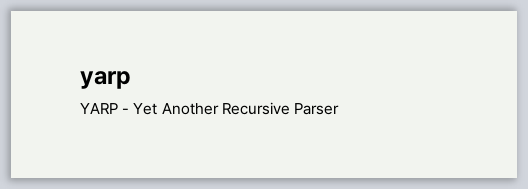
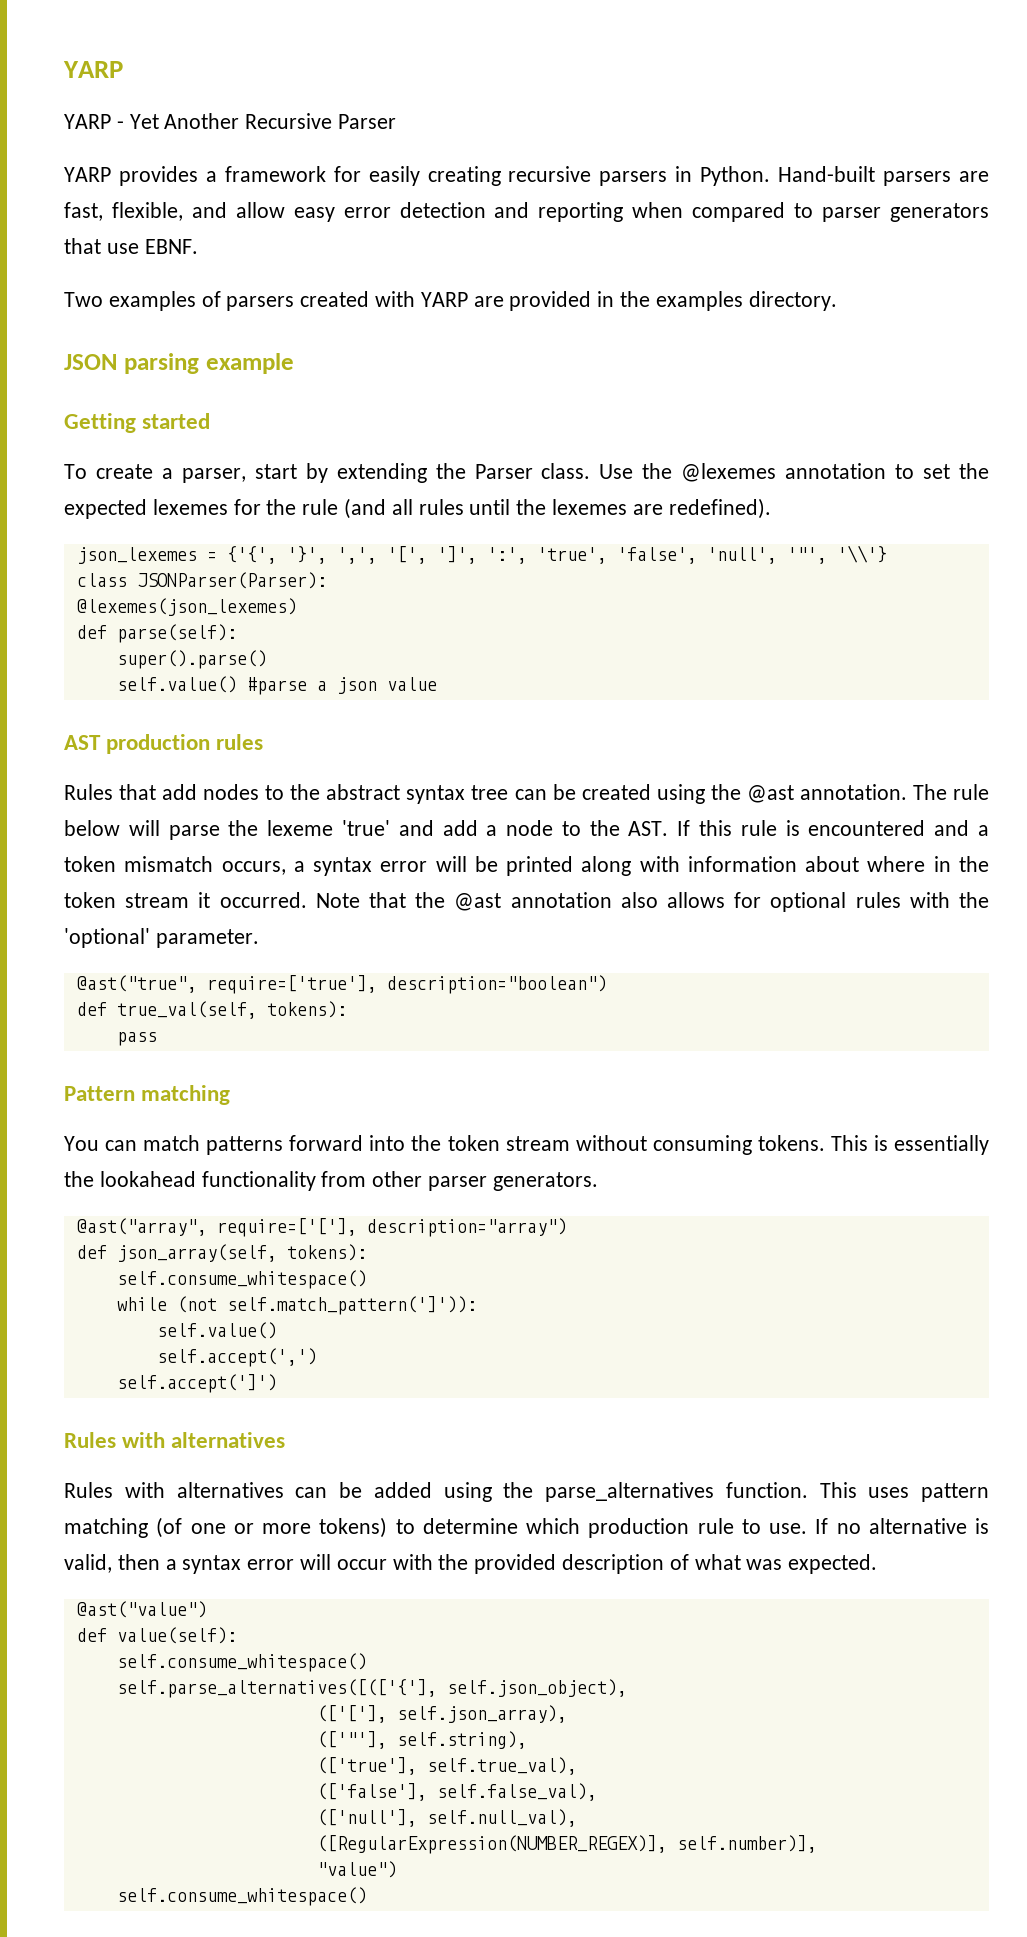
[80,71,131,89] yarp -> [63,61,123,78] YARP
(339, 109) none -> [64,166,989,186] [64,202,989,222] [64,238,198,254] [64,291,837,311] [64,353,294,374] [64,413,211,433] [64,463,989,483] [64,498,771,519] [76,545,887,564] [76,572,327,589] [76,598,297,616] [76,624,237,643] [116,650,267,669] [116,676,437,695] [64,734,264,754] [64,784,989,804] [64,820,989,840] [64,856,989,876] [64,892,990,912] [64,928,259,948] [76,975,607,994] [76,1001,347,1019] [116,1032,157,1046] [64,1085,231,1105] [64,1135,989,1155] [64,1171,598,1191] [76,1218,567,1237] [76,1244,367,1262] [116,1270,367,1289] [116,1296,477,1315] [156,1322,277,1339] [156,1348,317,1367] [116,1374,277,1393] [64,1432,286,1448] [64,1482,989,1502] [64,1517,989,1538] [64,1554,878,1574] [76,1601,207,1618] [76,1627,237,1644] [116,1653,367,1672] [116,1679,627,1698] [316,1705,567,1723] [316,1731,527,1749] [316,1757,577,1775] [316,1783,597,1801] [316,1809,577,1827] [316,1835,817,1854] [316,1861,397,1878] [116,1887,367,1906] // YARP provides a framework for easily creating recursive parsers in Python. Hand-built parsers are fast, flexible, and allow easy error detection and reporting when compared to parser generators that use EBNF. // Two examples of parsers created with YARP are provided in the examples directory. // JSON parsing example // Getting started // To create a parser, start by extending the Parser class. Use the @lexemes annotation to set the expected lexemes for the rule (and all rules until the lexemes are redefined). // json_lexemes = {'{', '}', ',', '[', ']', ':', 'true', 'false', 'null', '"', '\\'} // class JSONParser(Parser): // @lexemes(json_lexemes) // def parse(self): // super().parse() // self.value() #parse a json value // AST production rules // Rules that add nodes to the abstract syntax tree can be created using the @ast annotation. The rule below will parse the lexeme 'true' and add a node to the AST. If this rule is encountered and a token mismatch occurs, a syntax error will be printed along with information about where in the token stream it occurred. Note that the @ast annotation also allows for optional rules with the 'optional' parameter. // @ast("true", require=['true'], description="boolean") // def true_val(self, tokens): // pass // Pattern matching // You can match patterns forward into the token stream without consuming tokens. This is essentially the lookahead functionality from other parser generators. // @ast("array", require=['['], description="array") // def json_array(self, tokens): // self.consume_whitespace() // while (not self.match_pattern(']')): // self.value() // self.accept(',') // self.accept(']') // Rules with alternatives // Rules with alternatives can be added using the parse_alternatives function. This uses pattern matching (of one or more tokens) to determine which production rule to use. If no alternative is valid, then a syntax error will occur with the provided description of what was expected. // @ast("value") // def value(self): // self.consume_whitespace() // self.parse_alternatives([(['{'], self.json_object), // (['['], self.json_array), // (['"'], self.string), // (['true'], self.true_val), // (['false'], self.false_val), // (['null'], self.null_val), // ([RegularExpression(NUMBER_REGEX)], self.number)], // "value") // self.consume_whitespace()

